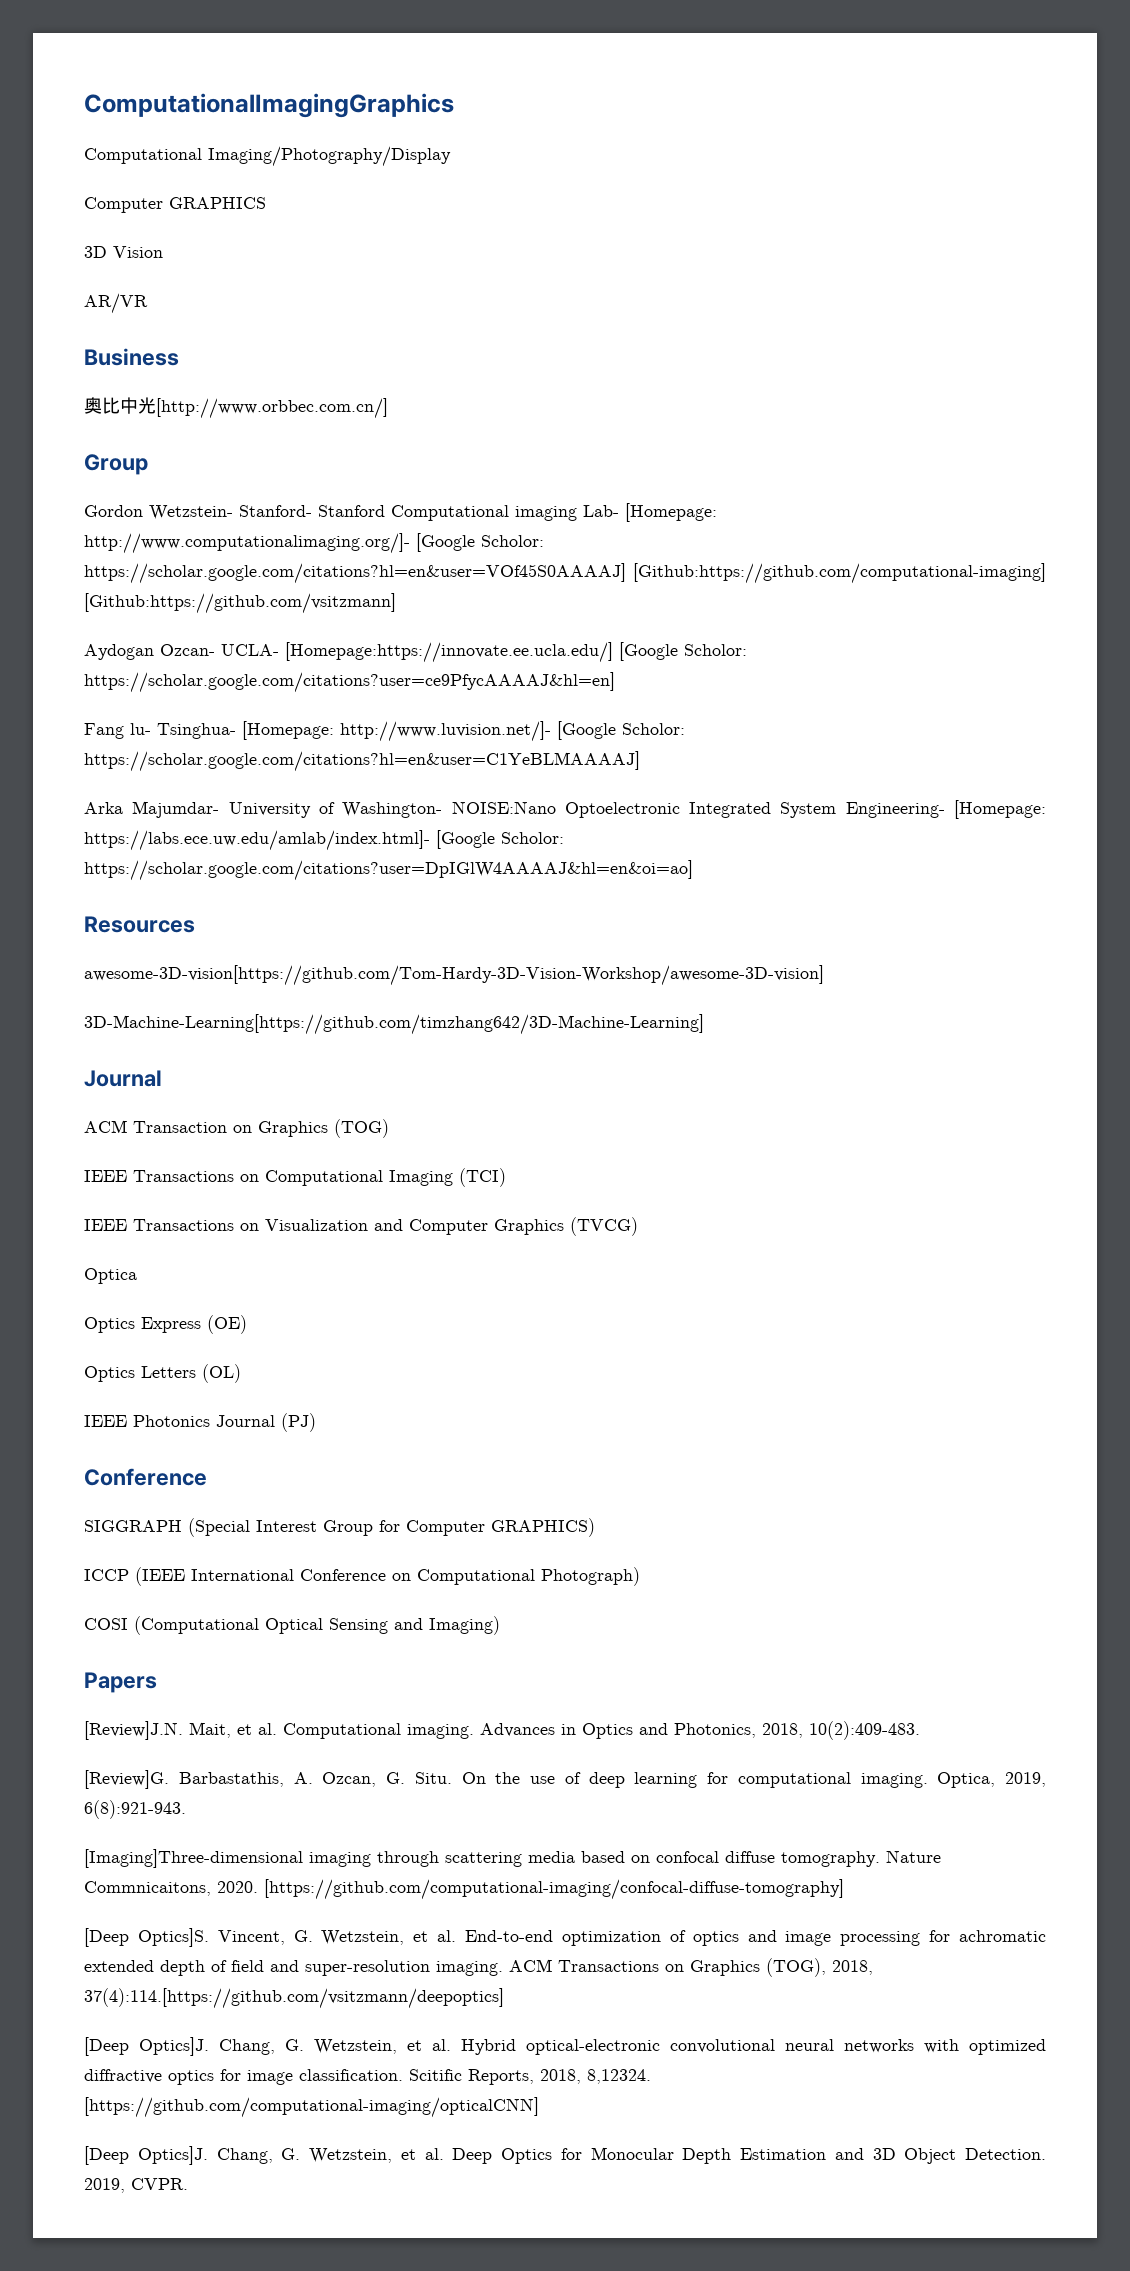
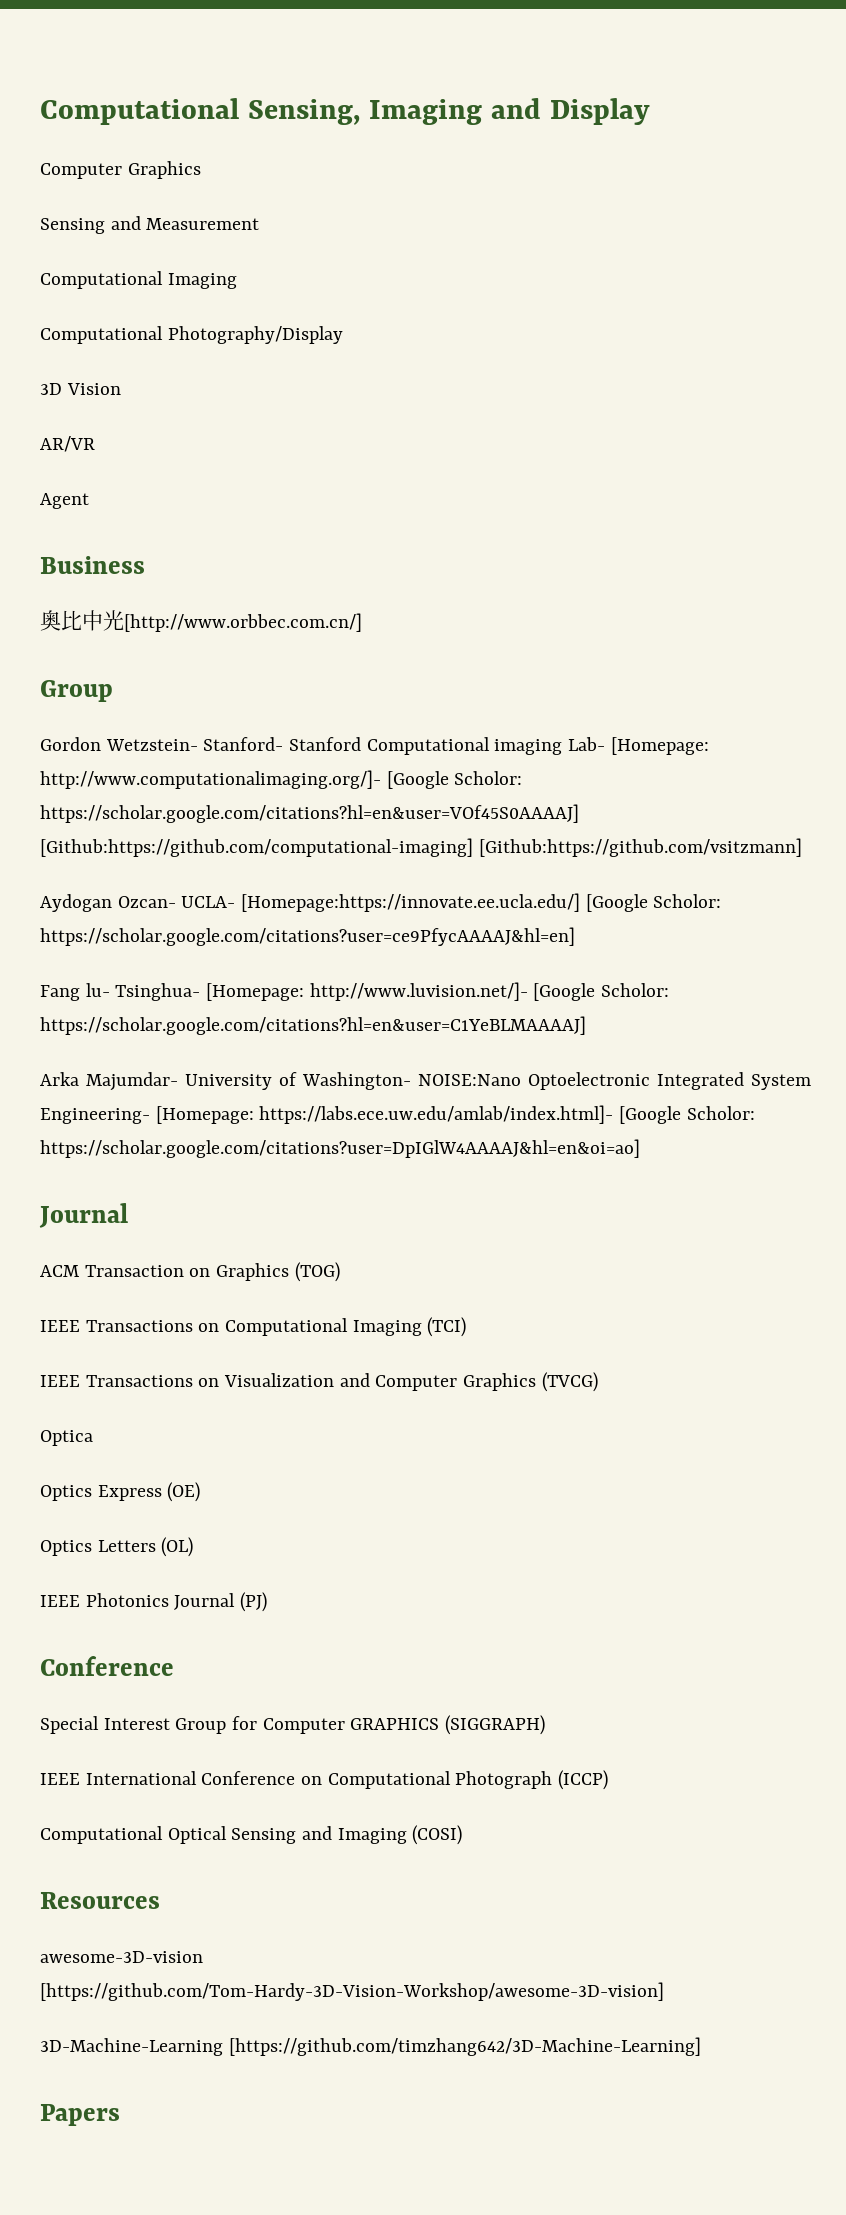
[84,93,454,118] [84,146,451,167] [84,197,266,213] ComputationalImagingGraphics // Computational Imaging/Photography/Display // Computer GRAPHICS -> [40,98,650,125] [40,161,201,179] [40,216,260,234] [40,271,237,289] [40,326,343,344] Computational Sensing, Imaging and Display // Computer Graphics // Sensing and Measurement // Computational Imaging // Computational Photography/Display
(148, 303) none -> [40,493,89,509] // Agent
[84,916,195,933] [84,965,824,986] [84,1014,704,1035] // Resources // awesome-3D-vision[https://github.com/Tom-Hardy-3D-Vision-Workshop/awesome-3D-vision] // 3D-Machine-Learning[https://github.com/timzhang642/3D-Machine-Learning] -> (640, 1148) none
[84,1518,250,1537] SIGGRAPH (Special -> [40,1716,99,1734] Special
[491,1518,595,1537] [84,1567,185,1586] GRAPHICS) // ICCP (IEEE -> [350,1715,546,1735] [40,1773,80,1785] GRAPHICS (SIGGRAPH) // IEEE
[541,1567,640,1586] [84,1616,500,1635] [84,1672,157,1693] [84,1721,920,1740] [84,1770,1046,1789] [84,1800,186,1819] [84,1849,941,1868] [84,1879,844,1900] [84,1928,1046,1947] [84,1958,873,1977] [84,1988,504,2009] [84,2037,1046,2056] [84,2069,651,2085] [84,2097,539,2118] [84,2146,1046,2165] [84,2178,188,2193] Photograph) // COSI (Computational Optical Sensing and Imaging) // Papers // [Review]J.N. Mait, et al. Computational imaging. Advances in Optics and Photonics, 2018, 10(2):409-483. // [Review]G. Barbastathis, A. Ozcan, G. Situ. On the use of deep learning for computational imaging. Optica, 2019, 6(8):921-943. // [Imaging]Three-dimensional imaging through scattering media based on confocal diffuse tomography. Nature Commnicaitons, 2020. [https://github.com/computational-imaging/confocal-diffuse-tomography] // [Deep Optics]S. Vincent, G. Wetzstein, et al. End-to-end optimization of optics and image processing for achromatic extended depth of field and super-resolution imaging. ACM Transactions on Graphics (TOG), 2018, 37(4):114.[https://github.com/vsitzmann/deepoptics] // [Deep Optics]J. Chang, G. Wetzstein, et al. Hybrid optical-electronic convolutional neural networks with optimized diffractive optics for image classification. Scitific Reports, 2018, 8,12324. [https://github.com/computational-imaging/opticalCNN] // [Deep Optics]J. Chang, G. Wetzstein, et al. Deep Optics for Monocular Depth Estimation and 3D Object Detection. 2019, CVPR. -> [455,1770,609,1790] [40,1825,463,1845] [40,1892,160,1909] [40,1951,203,1963] [40,1982,664,2001] [40,2037,701,2056] [40,2104,120,2126] Photograph (ICCP) // Computational Optical Sensing and Imaging (COSI) // Resources // awesome-3D-vision [https://github.com/Tom-Hardy-3D-Vision-Workshop/awesome-3D-vision] // 3D-Machine-Learning [https://github.com/timzhang642/3D-Machine-Learning] // Papers

